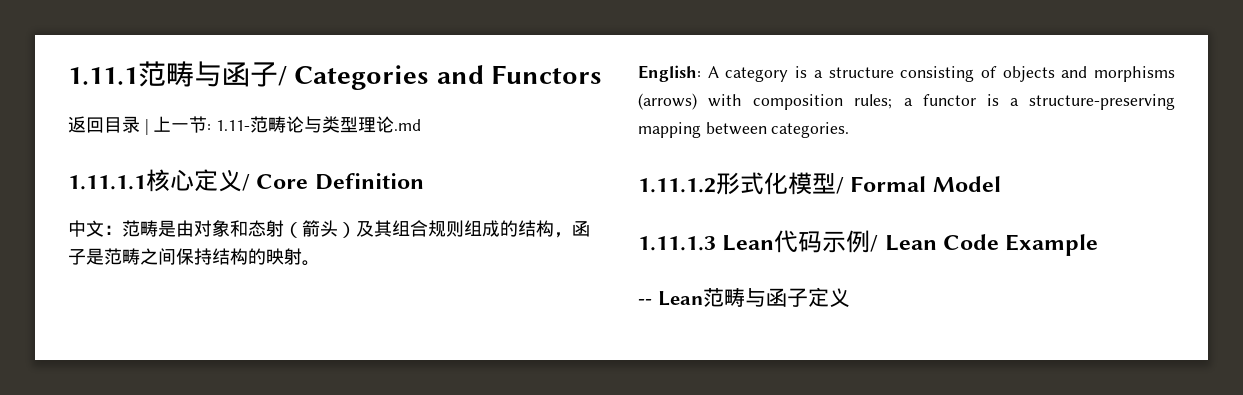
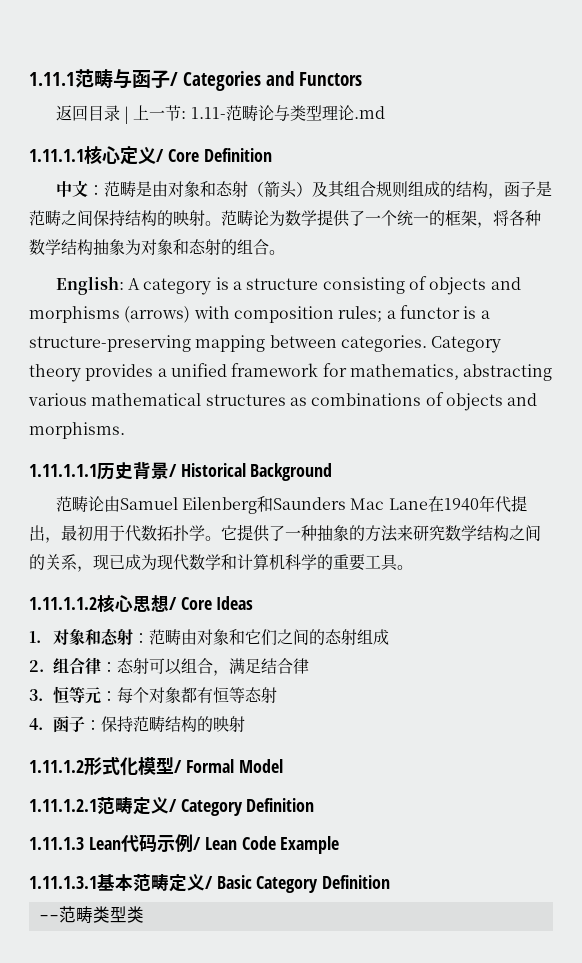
(320, 263) none -> [221,209,541,228] [29,239,285,255] 范畴论为数学提供了一个统一的框架，将各种数学结构抽象为对象和态射的组合。
(850, 130) none -> [431,336,502,353] [29,363,553,382] [28,392,538,411] [29,422,125,439] [29,462,333,481] [55,495,527,514] [29,524,541,543] [29,554,413,572] [29,595,254,613] [29,628,389,646] [29,657,309,676] [29,686,277,704] [29,715,245,733] Category theory provides a unified framework for mathematics, abstracting various mathematical structures as combinations of objects and morphisms. // 1.11.1.1.1历史背景/ Historical Background // 范畴论由Samuel Eilenberg和Saunders Mac Lane在1940年代提出，最初用于代数拓扑学。它提供了一种抽象的方法来研究数学结构之间的关系，现已成为现代数学和计算机科学的重要工具。 // 1.11.1.1.2核心思想/ Core Ideas // 1.对象和态射：范畴由对象和它们之间的态射组成 // 2.组合律：态射可以组合，满足结合律 // 3.恒等元：每个对象都有恒等态射 // 4.函子：保持范畴结构的映射
(1001, 184) none -> [29,796,315,816] // 1.11.1.2.1范畴定义/ Category Definition
[638,287,850,307] -- Lean范畴与函子定义 -> [29,873,391,893] [38,906,144,923] 1.11.1.3.1基本范畴定义/ Basic Category Definition // --范畴类型类

